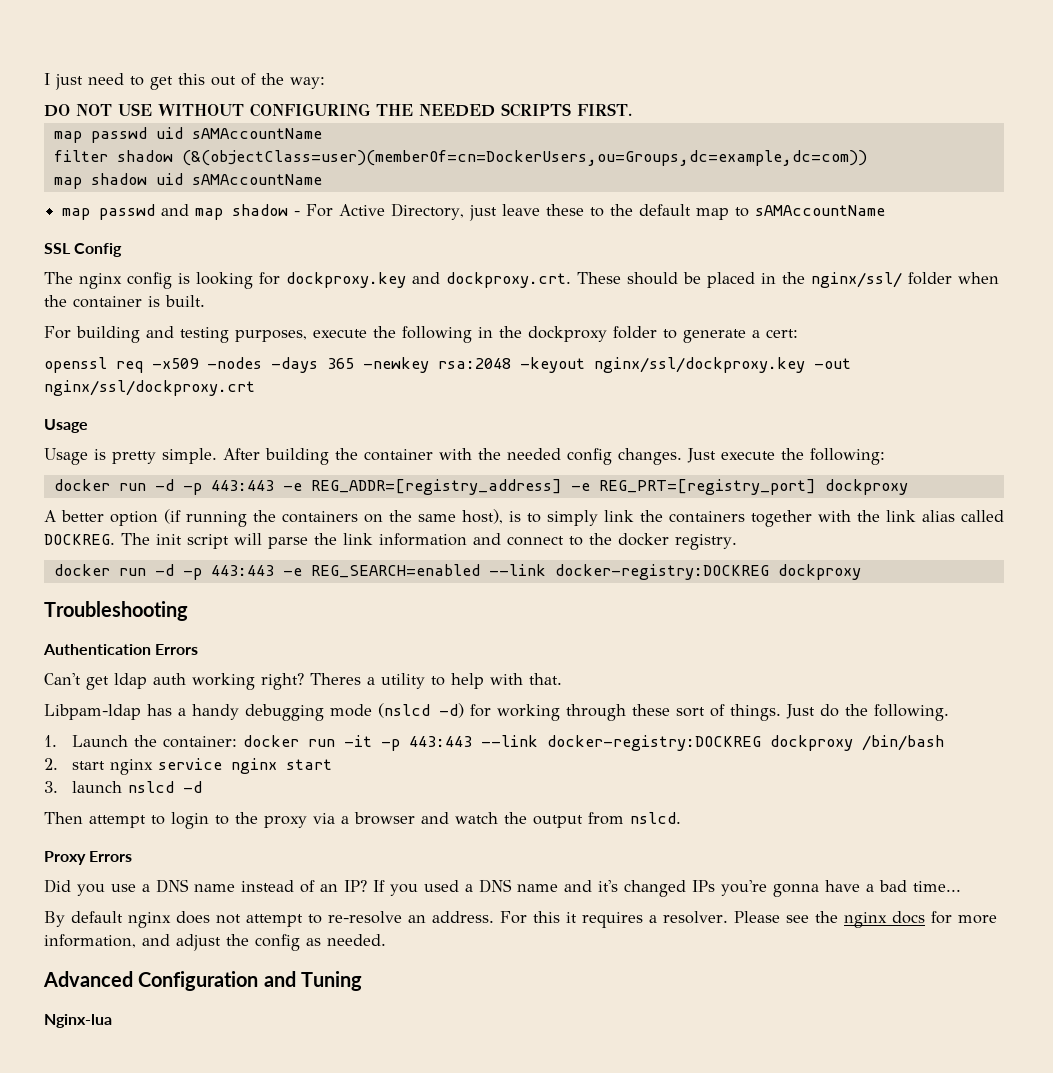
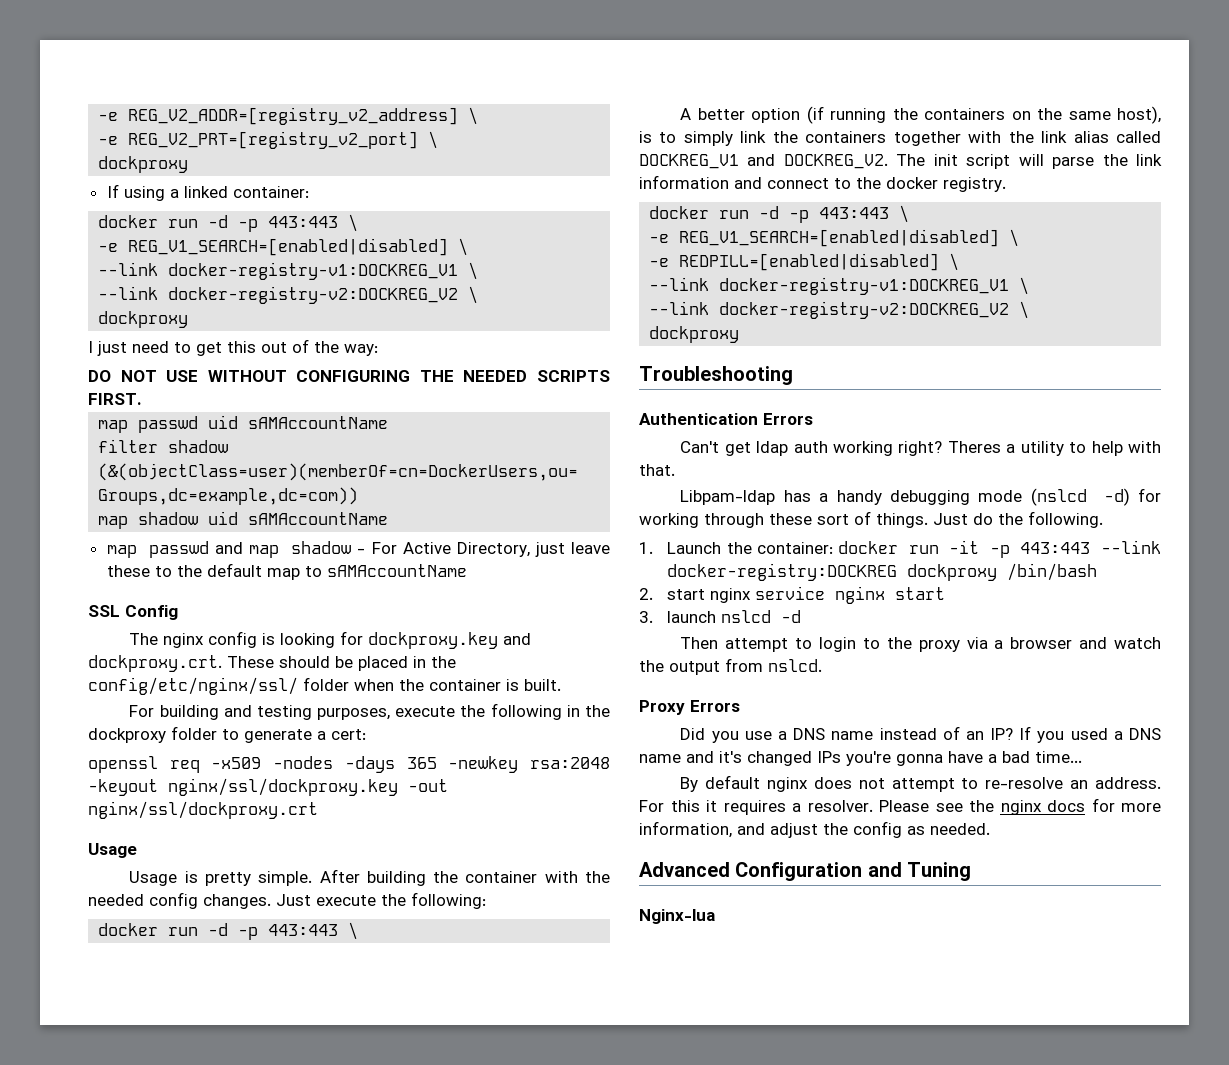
(44, 79) none -> [98,107,479,125] [98,131,439,149] [98,156,189,173] [106,184,309,201] [98,214,359,232] [98,238,469,256] [98,262,479,280] [98,286,479,304] [98,311,189,328] -e REG_V2_ADDR=[registry_v2_address] \ // -e REG_V2_PRT=[registry_v2_port] \ // dockproxy // If using a linked container: // docker run -d -p 443:443 \ // -e REG_V1_SEARCH=[enabled|disabled] \ // --link docker-registry-v1:DOCKREG_V1 \ // --link docker-registry-v2:DOCKREG_V2 \ // dockproxy //
[811,272,902,288] nginx/ssl/ -> [88,677,298,695] config/etc/nginx/ssl/
[282,479,908,495] -e REG_ADDR=[registry_address] -e REG_PRT=[registry_port] dockproxy -> [348,922,359,940] \
[44,534,115,545] DOCKREG. -> [639,154,888,169] DOCKREG_V1 and DOCKREG_V2.
[282,564,769,580] -e REG_SEARCH=enabled --link docker-registry:DOCKREG -> [899,205,910,223] [649,229,1020,247] [649,253,960,271] [649,277,1030,295] [649,301,1030,319] \ // -e REG_V1_SEARCH=[enabled|disabled] \ // -e REDPILL=[enabled|disabled] \ // --link docker-registry-v1:DOCKREG_V1 \ // --link docker-registry-v2:DOCKREG_V2 \ //

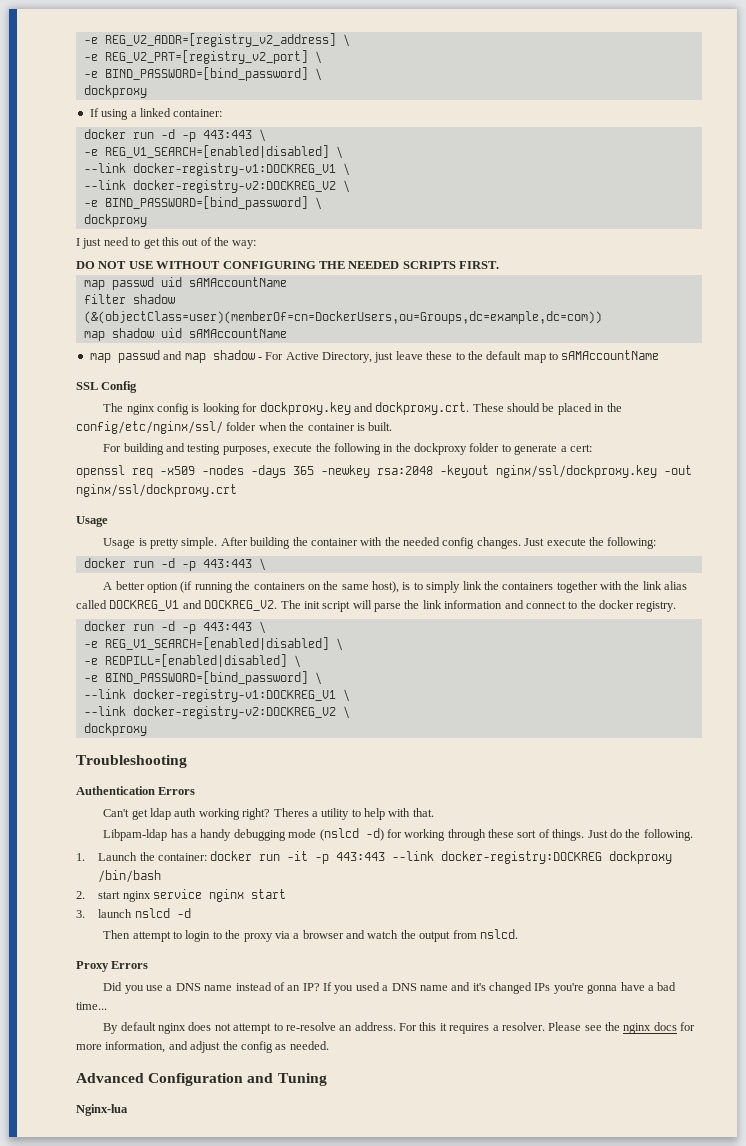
(439, 140) none -> [83,67,322,81] // -e BIND_PASSWORD=[bind_password] \
(479, 295) none -> [83,196,322,210] // -e BIND_PASSWORD=[bind_password] \
(960, 262) none -> [83,671,322,685] // -e BIND_PASSWORD=[bind_password] \

